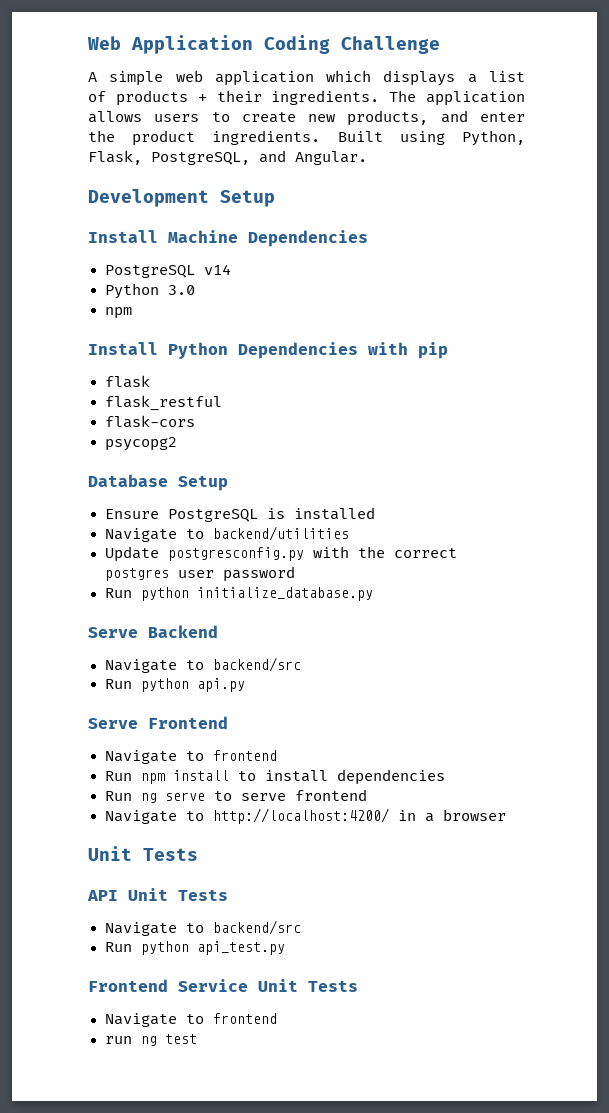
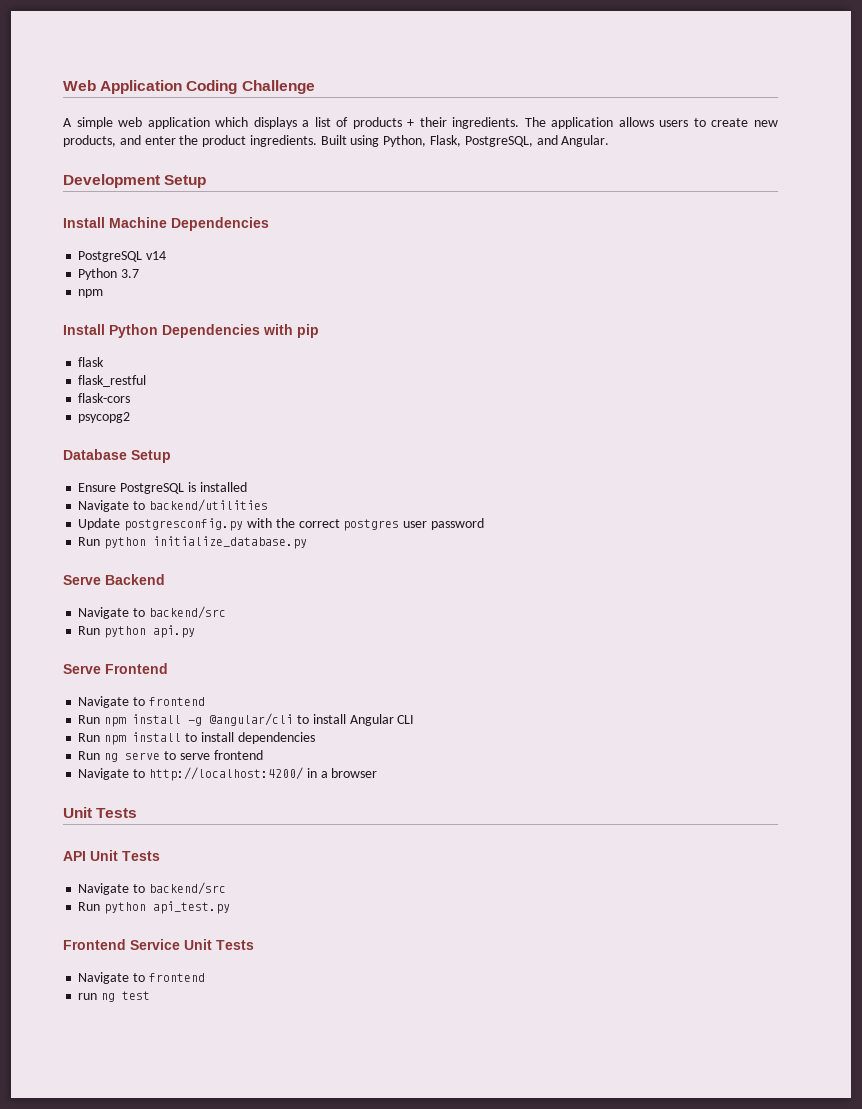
[167,285,195,295] 3.0 -> [121,269,140,278] 3.7
(277, 755) none -> [78,713,415,727] // Run npm install -g @angular/cli to install Angular CLI

